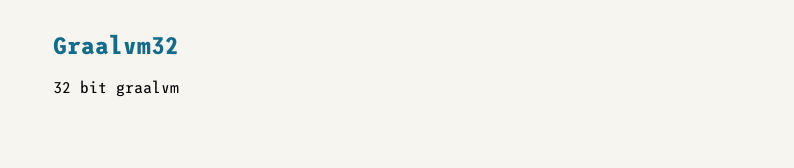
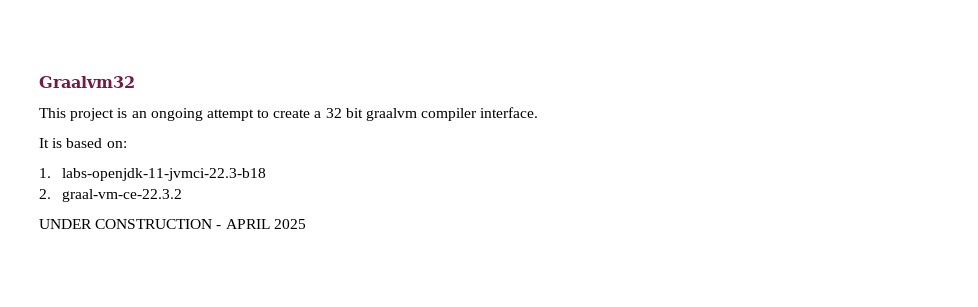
[53,80,179,97] 32 bit graalvm -> [39,107,539,121] [39,138,127,148] [39,168,266,181] [39,189,182,202] [39,219,306,229] This project is an ongoing attempt to create a 32 bit graalvm compiler interface. // It is based on: // 1. labs-openjdk-11-jvmci-22.3-b18 // 2. graal-vm-ce-22.3.2 // UNDER CONSTRUCTION - APRIL 2025

